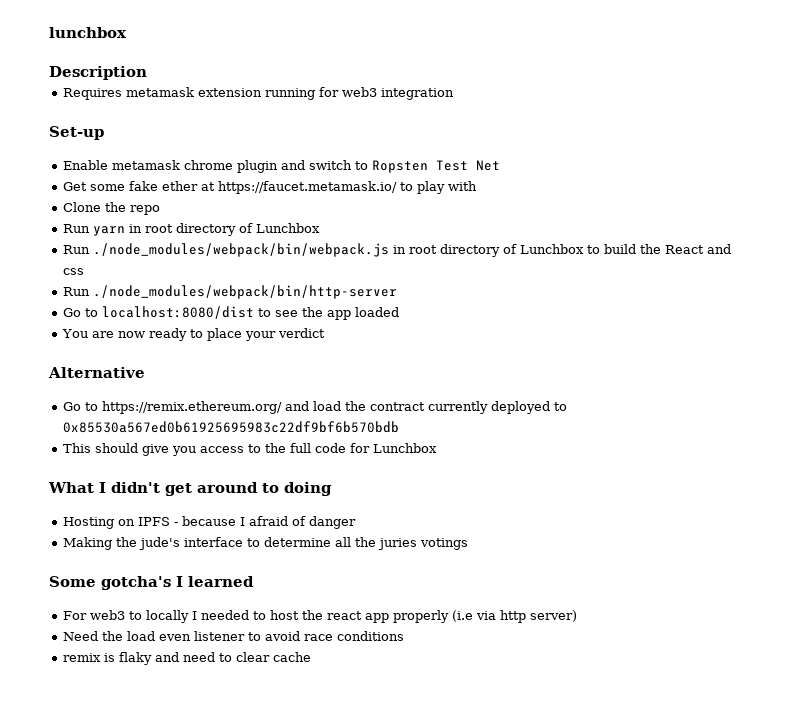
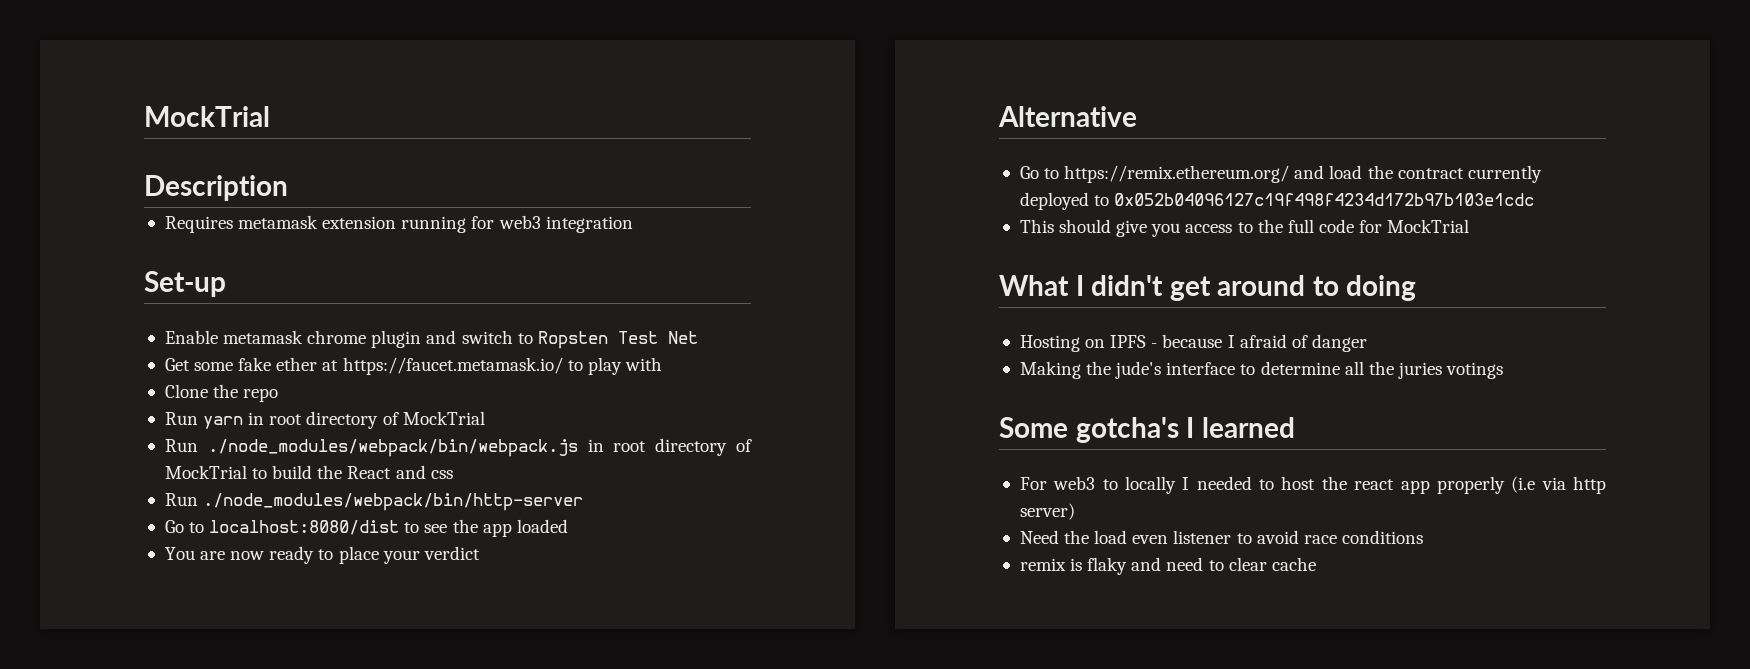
[49,27,127,38] lunchbox -> [144,106,270,127] MockTrial
[256,223,321,233] Lunchbox -> [402,411,485,425] MockTrial
[520,244,585,254] Lunchbox -> [164,465,247,479] MockTrial
[63,421,400,433] 0x85530a567ed0b61925695983c22df9bf6b570bdb -> [1114,193,1535,206] 0x052b04096127c19f498f4234d172b97b103e1cdc
[373,443,438,453] Lunchbox -> [1387,219,1470,233] MockTrial

